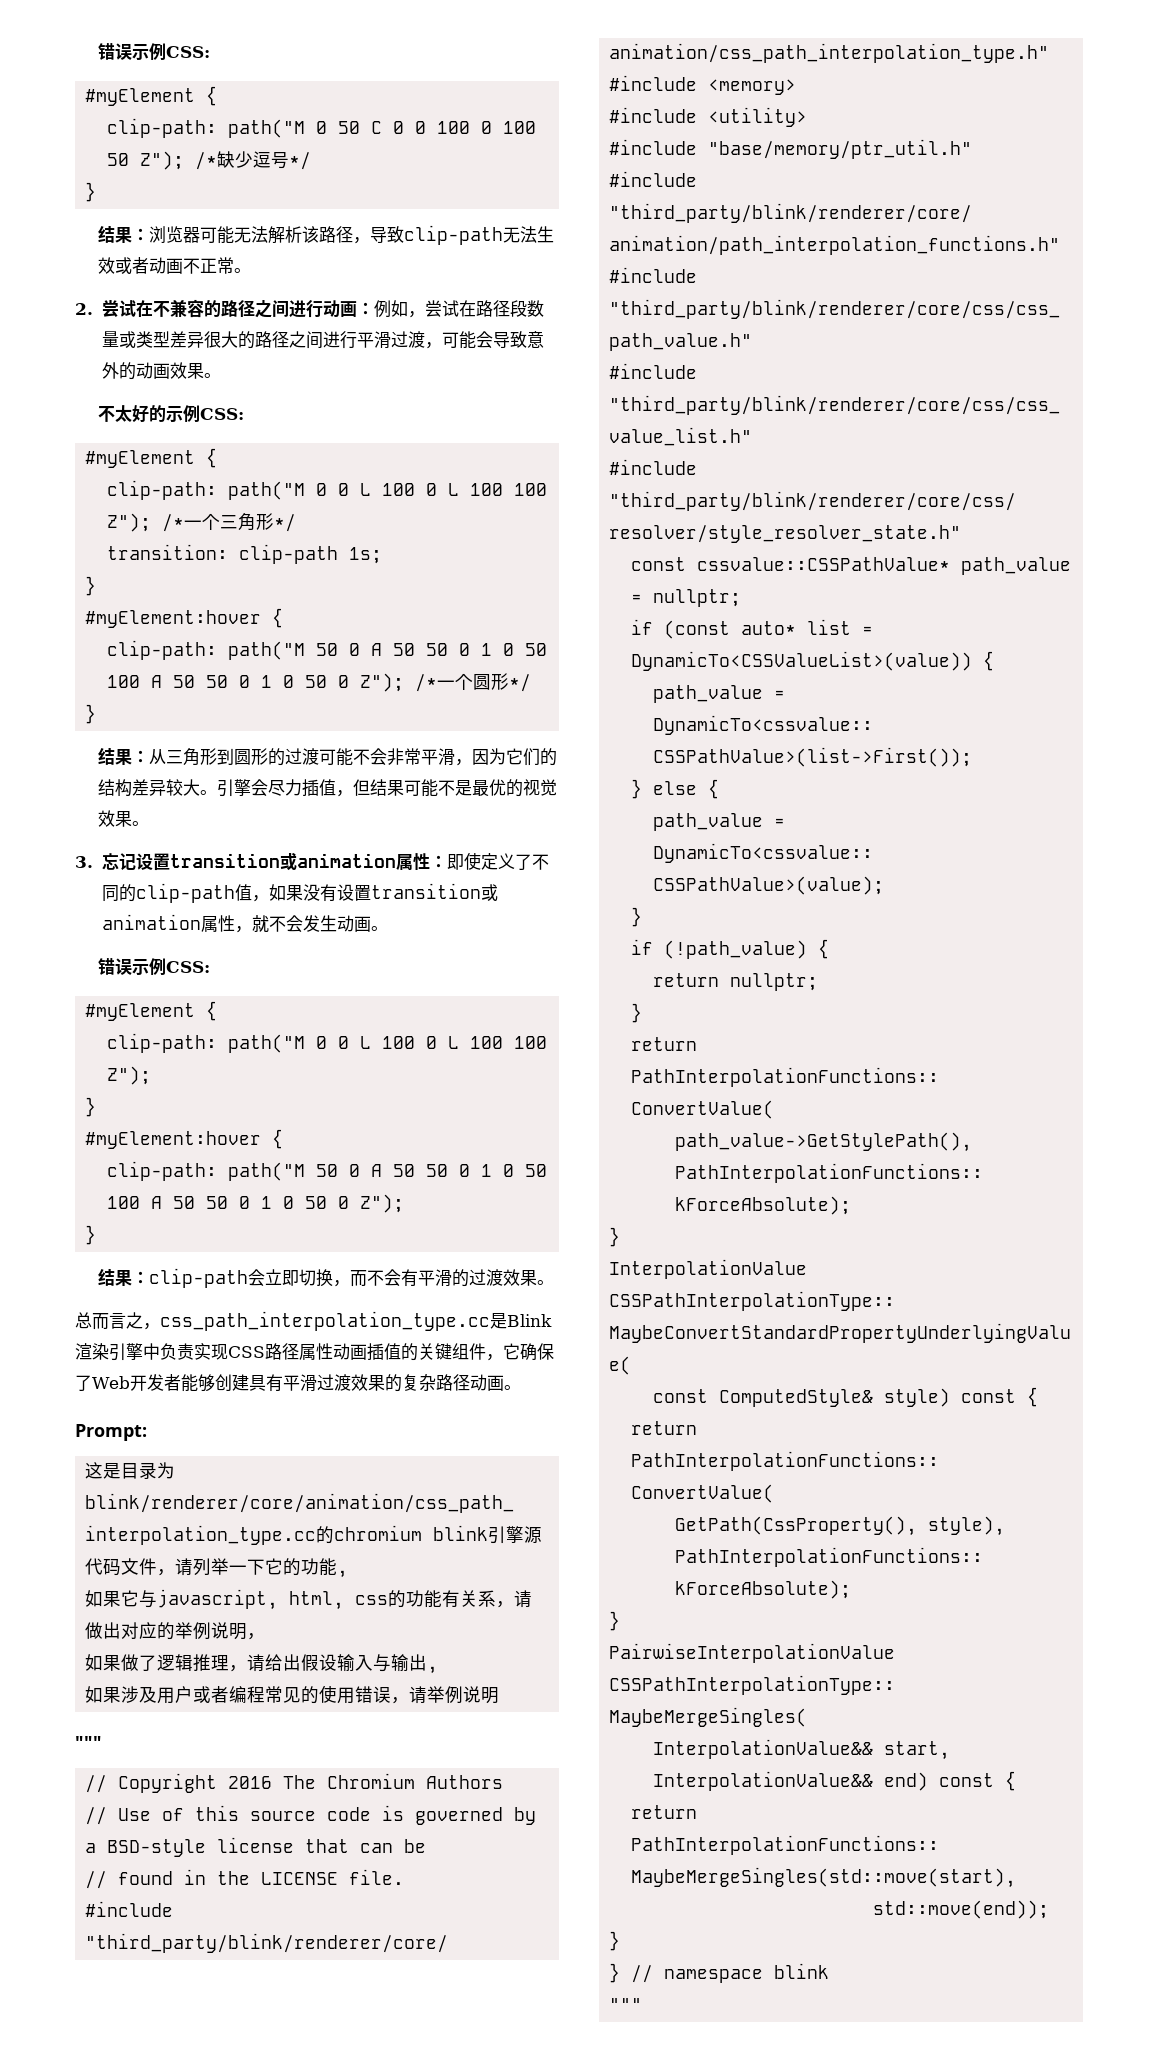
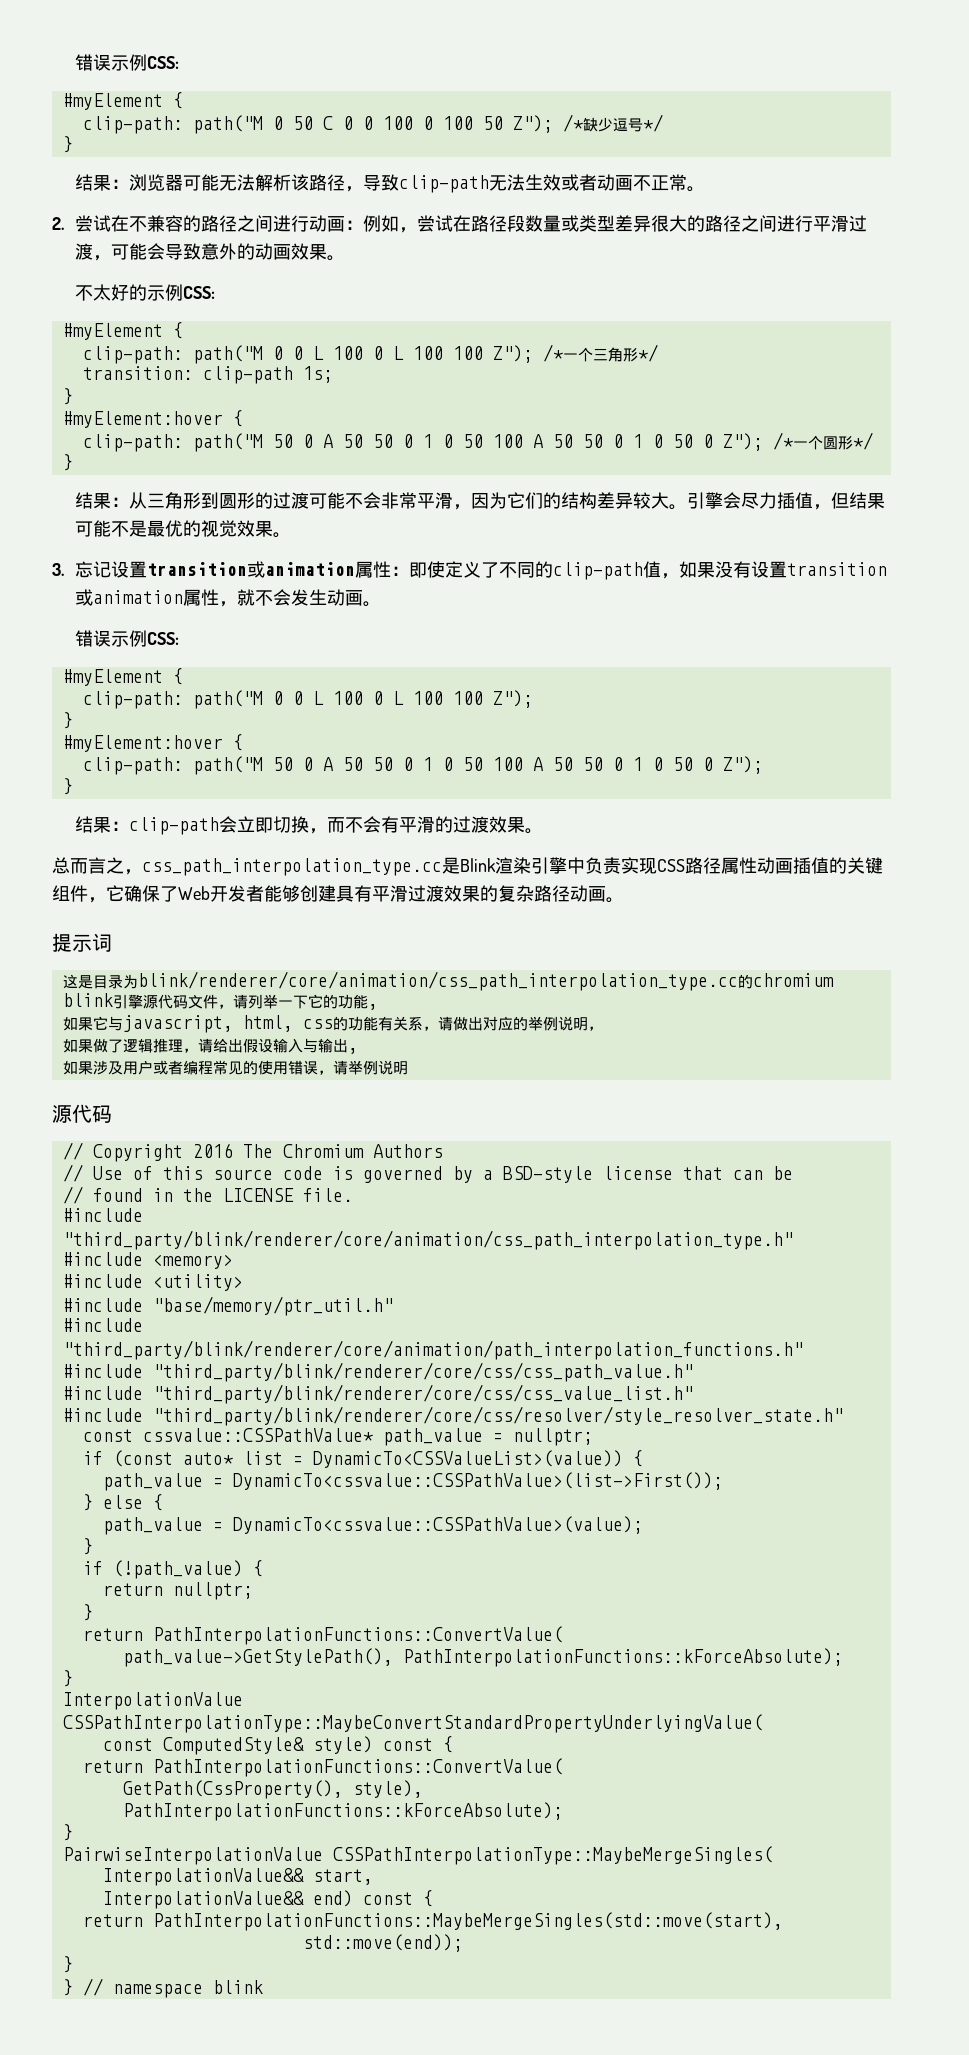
[75,1424,147,1441] Prompt: -> [52,933,112,952] 提示词
[75,1736,102,1749] """ -> [52,1104,112,1123] 源代码
[609,1998,643,2011] // """ -> (263, 1987) none

